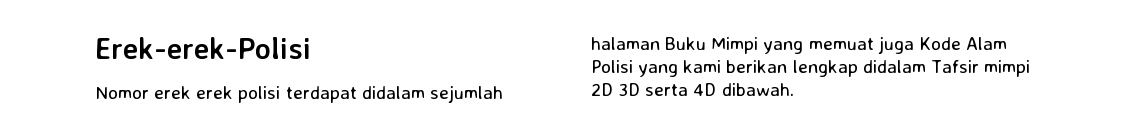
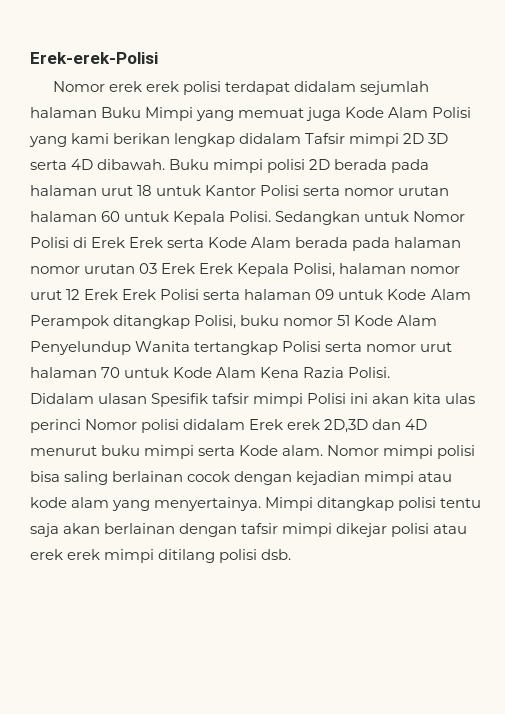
(794, 89) none -> [169,159,430,173] [30,185,450,196] [30,211,466,225] [30,237,462,251] [30,263,461,277] [30,289,471,300] [30,315,438,329] [30,341,453,355] [30,367,391,378] [30,393,476,407] [30,419,428,433] [30,445,476,459] [30,471,453,485] [30,497,482,511] [30,523,468,537] [30,549,292,563] Buku mimpi polisi 2D berada pada halaman urut 18 untuk Kantor Polisi serta nomor urutan halaman 60 untuk Kepala Polisi. Sedangkan untuk Nomor Polisi di Erek Erek serta Kode Alam berada pada halaman nomor urutan 03 Erek Erek Kepala Polisi, halaman nomor urut 12 Erek Erek Polisi serta halaman 09 untuk Kode Alam Perampok ditangkap Polisi, buku nomor 51 Kode Alam Penyelundup Wanita tertangkap Polisi serta nomor urut halaman 70 untuk Kode Alam Kena Razia Polisi. // Didalam ulasan Spesifik tafsir mimpi Polisi ini akan kita ulas perinci Nomor polisi didalam Erek erek 2D,3D dan 4D menurut buku mimpi serta Kode alam. Nomor mimpi polisi bisa saling berlainan cocok dengan kejadian mimpi atau kode alam yang menyertainya. Mimpi ditangkap polisi tentu saja akan berlainan dengan tafsir mimpi dikejar polisi atau erek erek mimpi ditilang polisi dsb.

